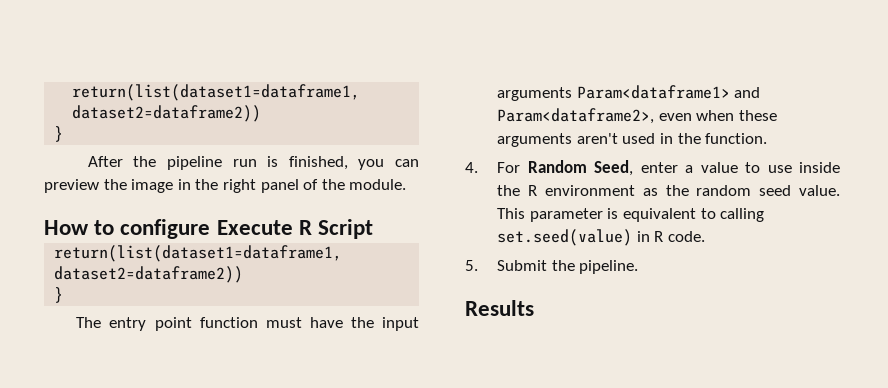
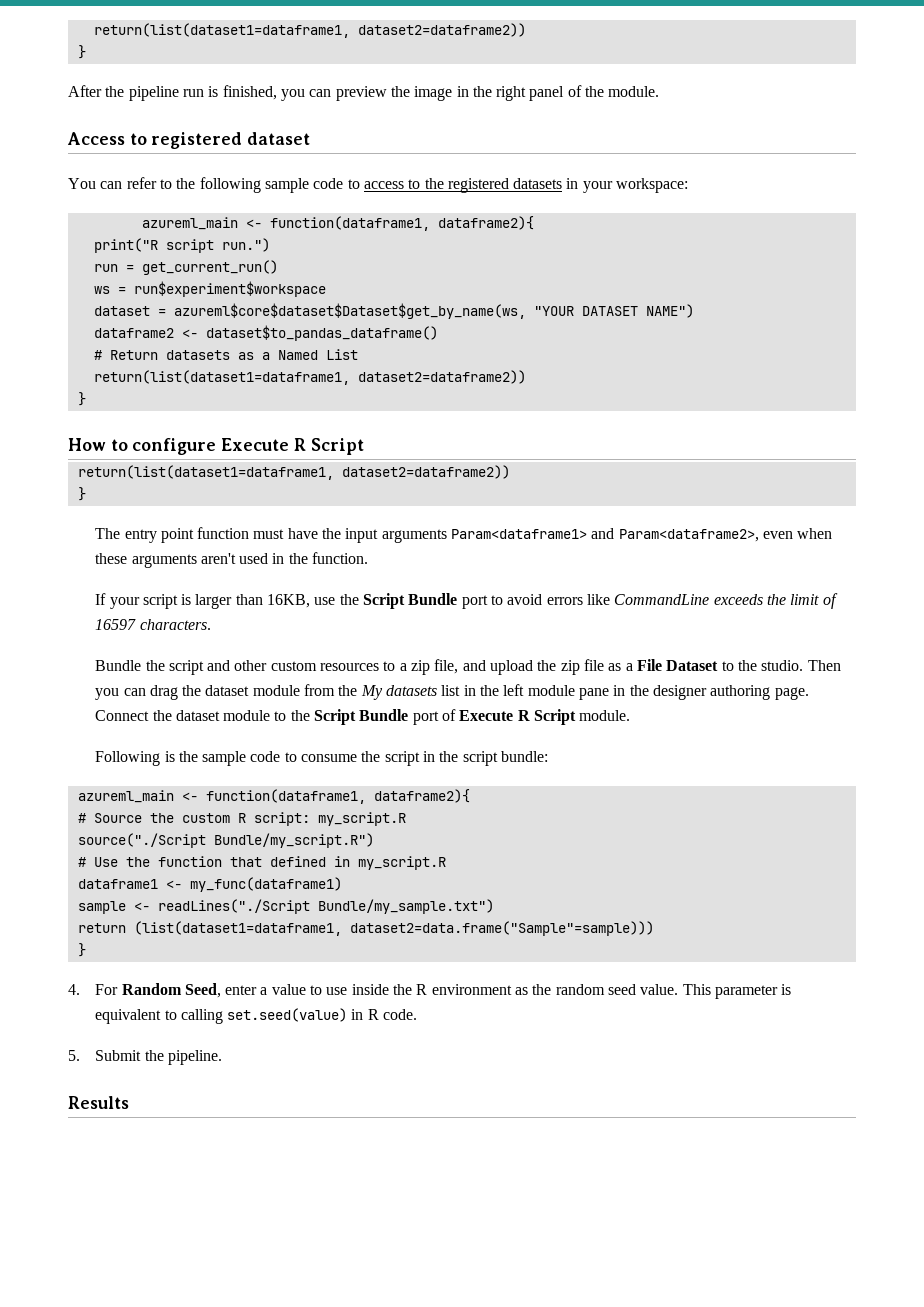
(407, 184) none -> [67,132,311,149] [68,177,689,193] [141,216,534,231] [93,238,270,253] [93,260,278,275] [93,281,326,297] [93,303,694,319] [93,325,438,341] [93,349,358,360] [93,370,526,385] [77,392,86,406] // Access to registered dataset // You can refer to the following sample code to access to the registered datasets in your workspace: // azureml_main <- function(dataframe1, dataframe2){ // print("R script run.") // run = get_current_run() // ws = run$experiment$workspace // dataset = azureml$core$dataset$Dataset$get_by_name(ws, "YOUR DATASET NAME") // dataframe2 <- dataset$to_pandas_dataframe() // # Return datasets as a Named List // return(list(dataset1=dataframe1, dataset2=dataframe2)) // }
(768, 138) none -> [95,593,838,609] [95,619,211,630] [95,659,841,675] [95,684,809,700] [95,709,631,725] [95,751,549,766] [77,789,470,804] [77,812,406,826] [77,833,374,848] [77,856,446,870] [77,877,342,892] [77,899,494,914] [77,921,654,936] [77,943,86,957] // If your script is larger than 16KB, use the Script Bundle port to avoid errors like CommandLine exceeds the limit of 16597 characters. // Bundle the script and other custom resources to a zip file, and upload the zip file as a File Dataset to the studio. Then you can drag the dataset module from the My datasets list in the left module pane in the designer authoring page. Connect the dataset module to the Script Bundle port of Execute R Script module. // Following is the sample code to consume the script in the script bundle: // azureml_main <- function(dataframe1, dataframe2){ // # Source the custom R script: my_script.R // source("./Script Bundle/my_script.R") // # Use the function that defined in my_script.R // dataframe1 <- my_func(dataframe1) // sample <- readLines("./Script Bundle/my_sample.txt") // return (list(dataset1=dataframe1, dataset2=data.frame("Sample"=sample))) // }

